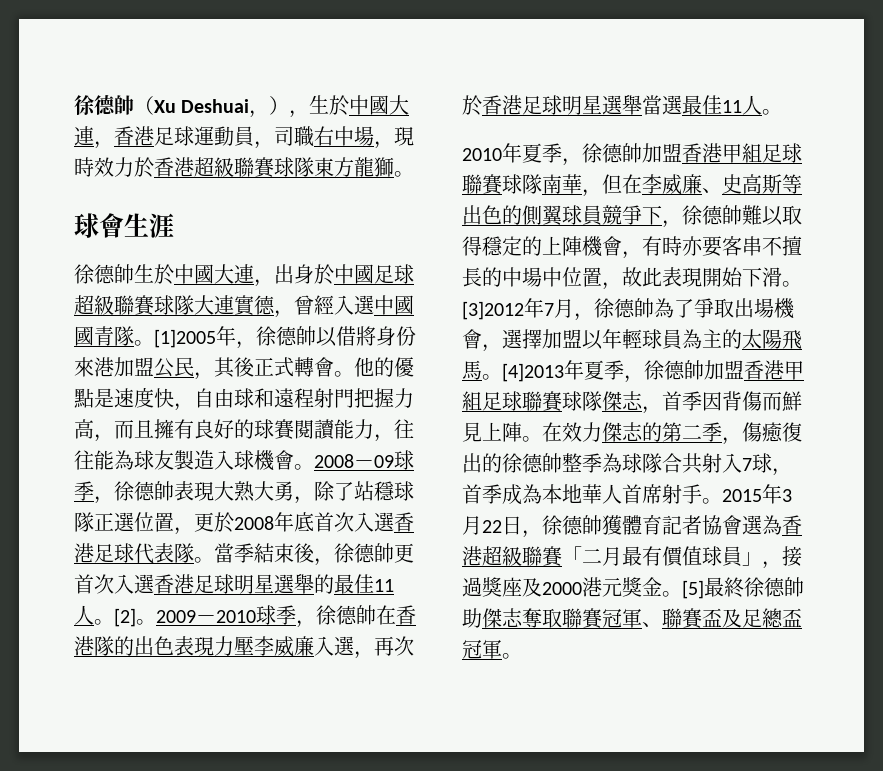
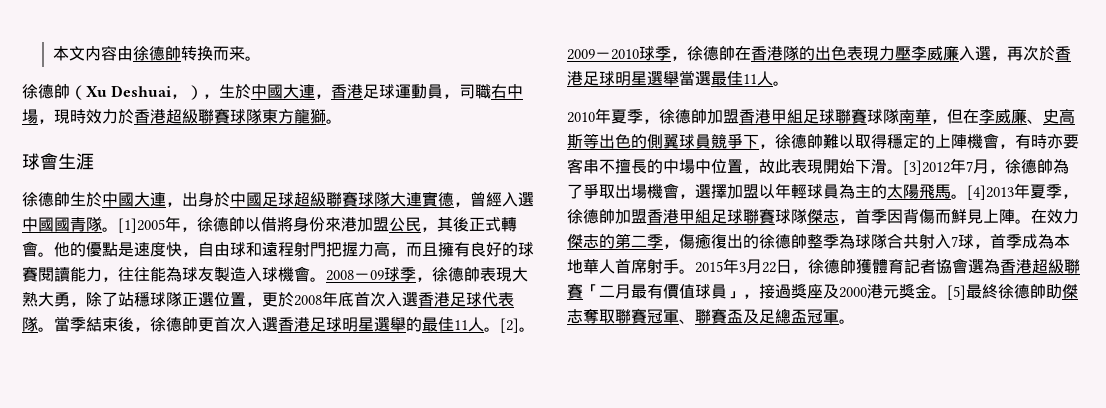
(74, 105) none -> [53,45,262,61] 本文内容由徐德帥转换而来。 //

